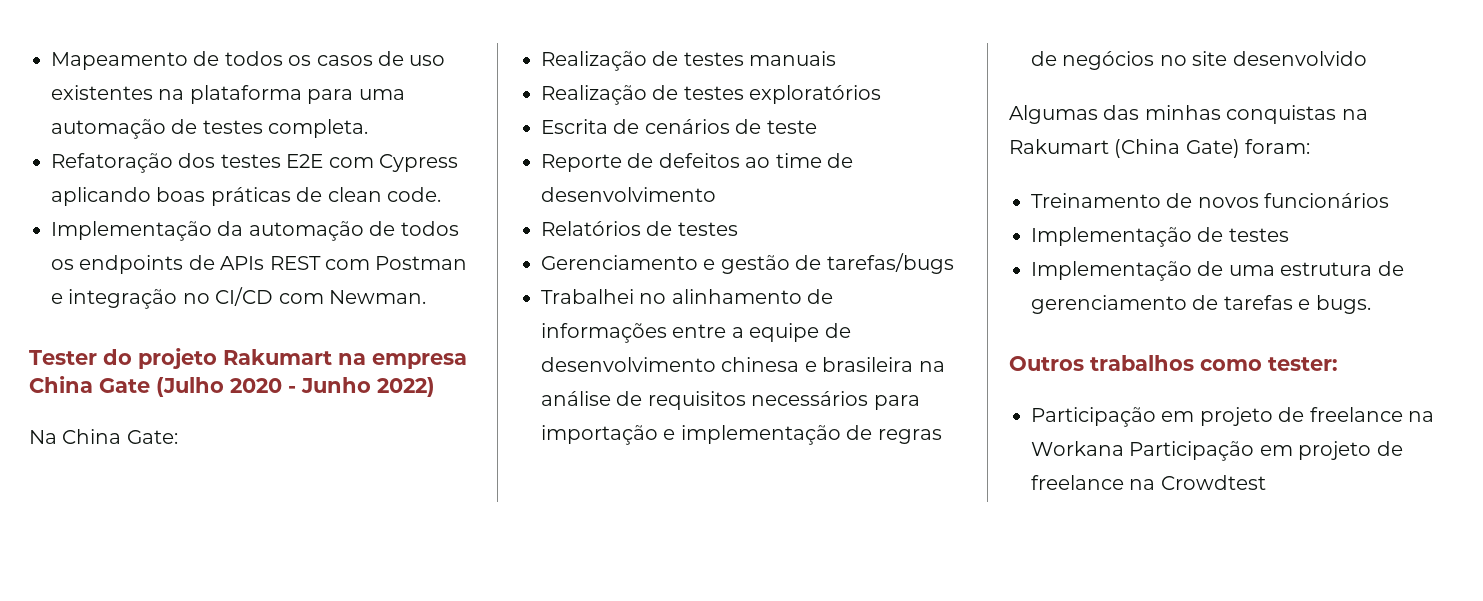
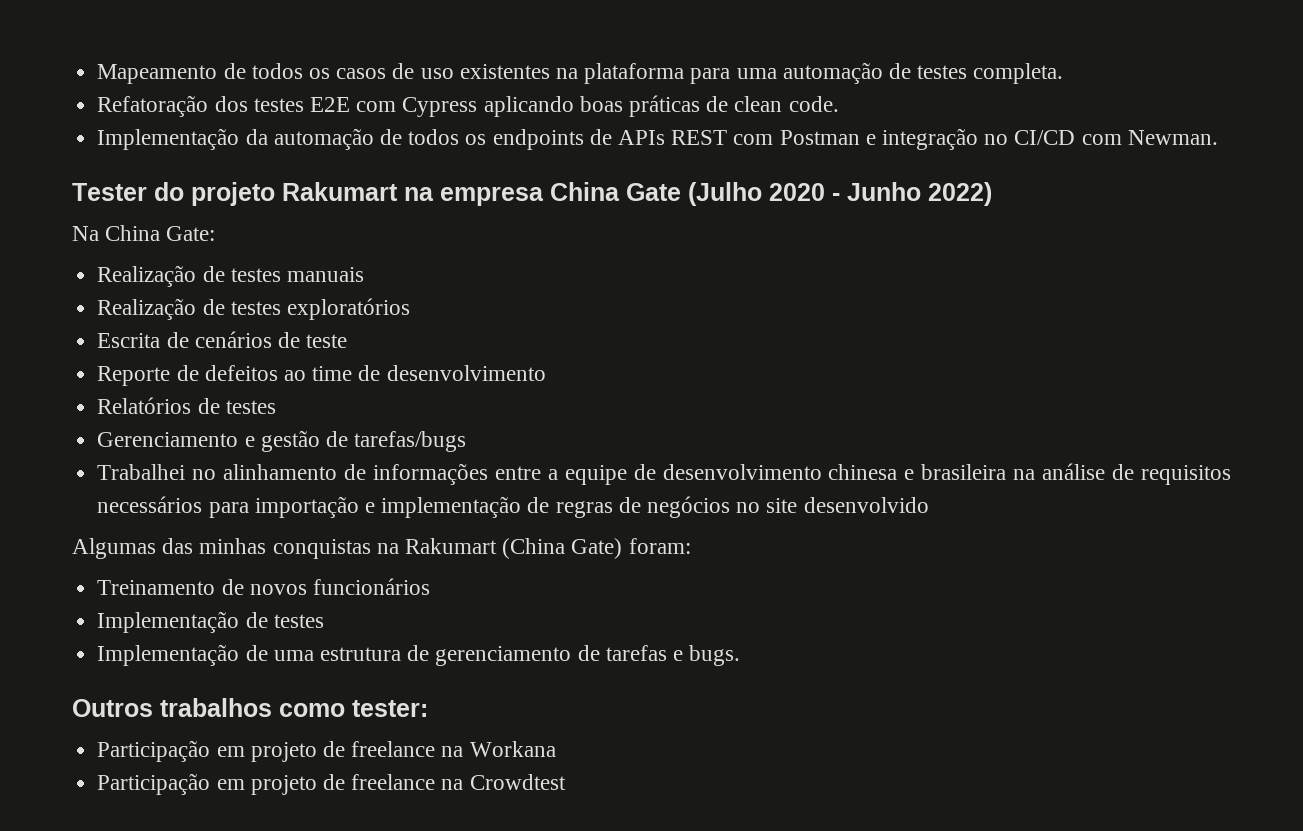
(1124, 448) none -> (556, 749) //

